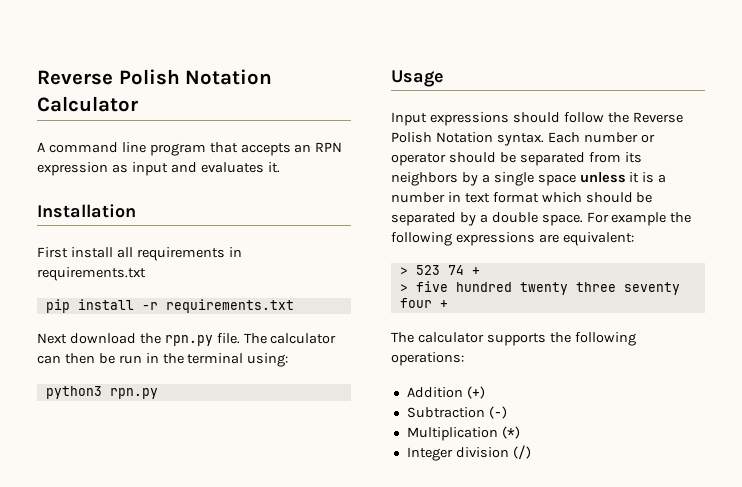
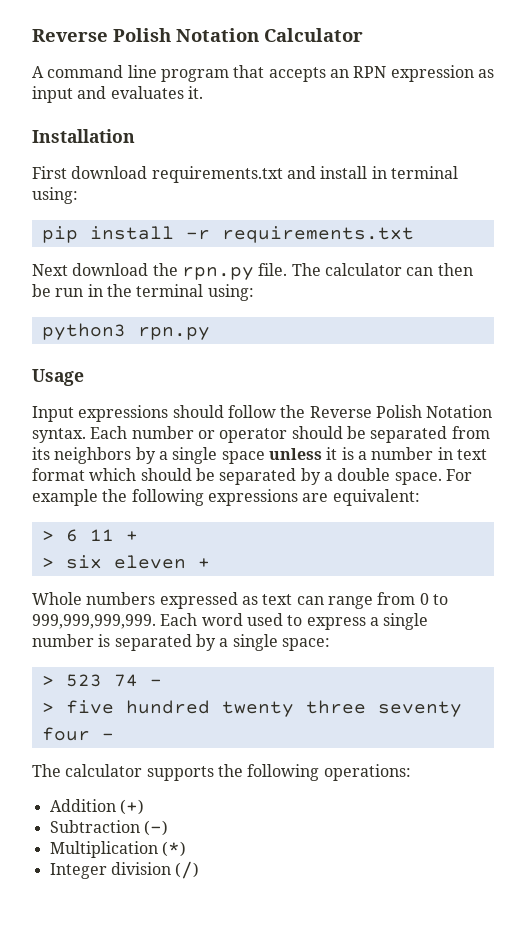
[70,247,242,261] [37,267,146,281] install all requirements in requirements.txt -> [71,166,458,183] [32,187,78,204] download requirements.txt and install in terminal using:
(634, 239) none -> [41,529,138,542] [41,555,210,569] [32,592,448,609] [32,613,429,630] [32,634,330,651] // > 6 11 + // > six eleven + // Whole numbers expressed as text can range from 0 to 999,999,999,999. Each word used to express a single number is separated by a single space:
[471,267,480,275] + -> [149,679,162,686] -
[439,300,448,308] + -> [101,733,114,740] -

